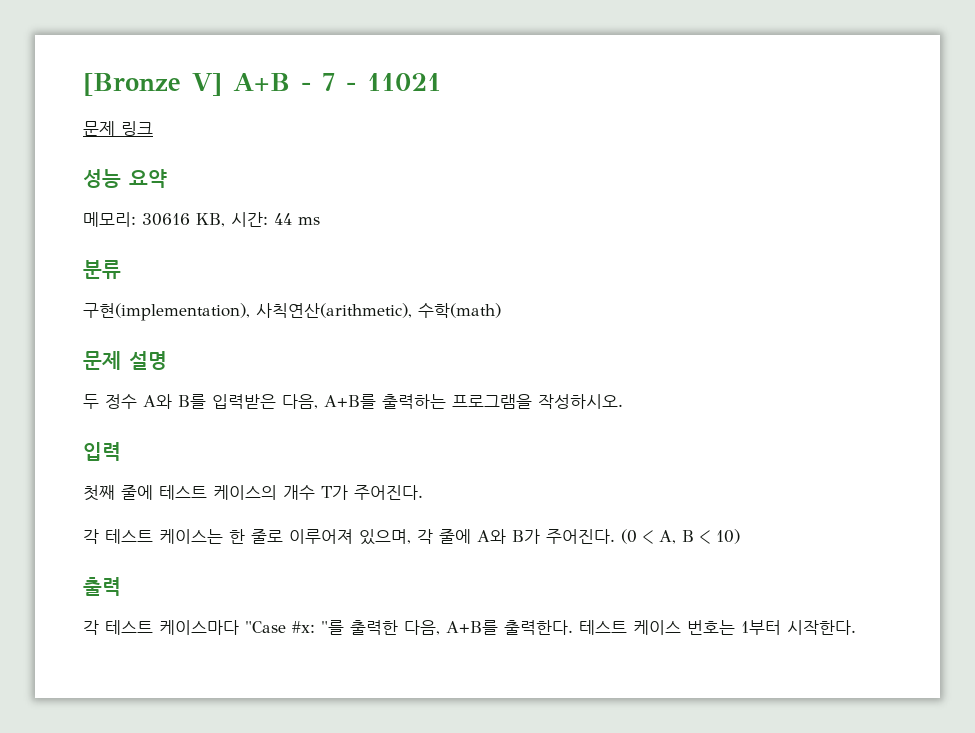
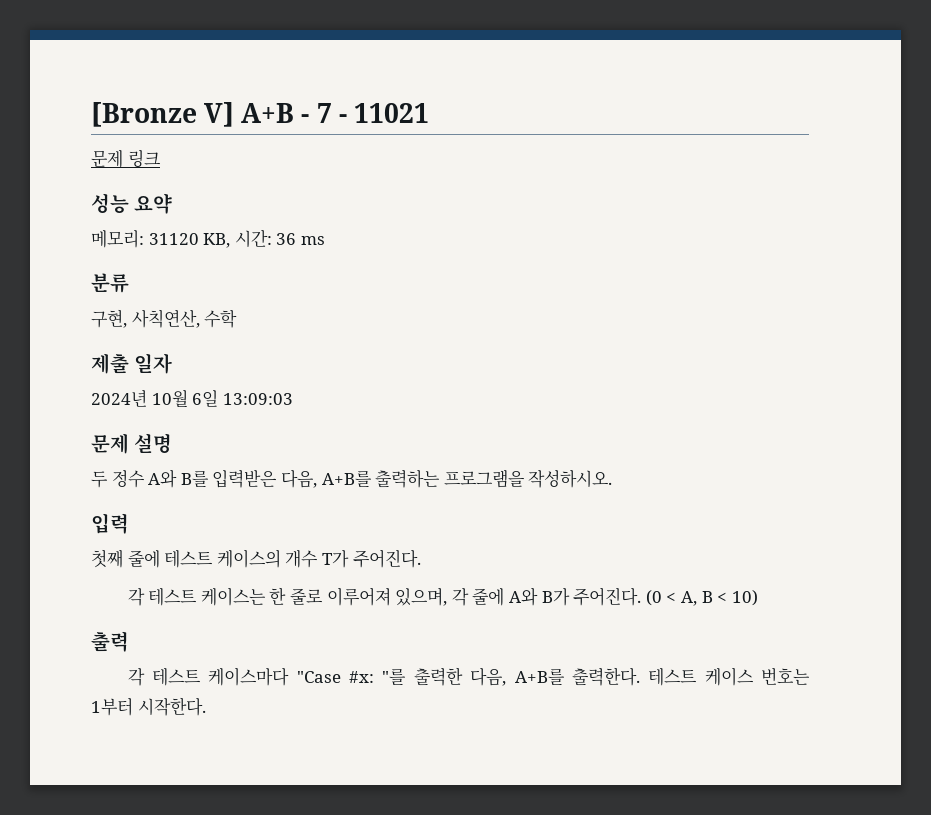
[142,213,190,226] 30616 -> [148,233,199,245] 31120
[274,213,292,225] 44 -> [276,233,297,245] 36
[83,303,501,321] 구현(implementation), 사칙연산(arithmetic), 수학(math) -> [91,309,238,328] [91,353,173,374] [91,390,293,407] 구현, 사칙연산, 수학 // 제출 일자 // 2024년 10월 6일 13:09:03

